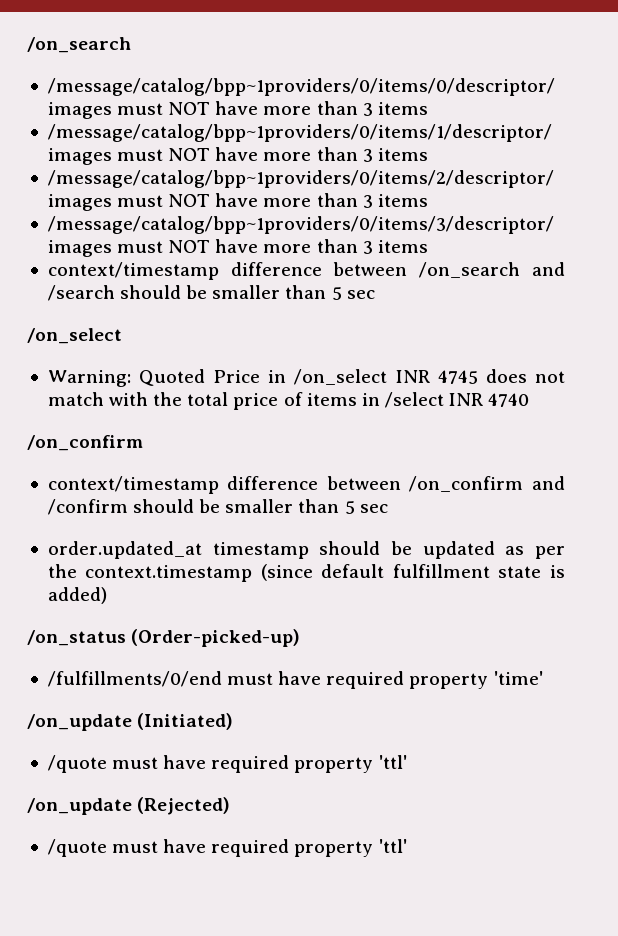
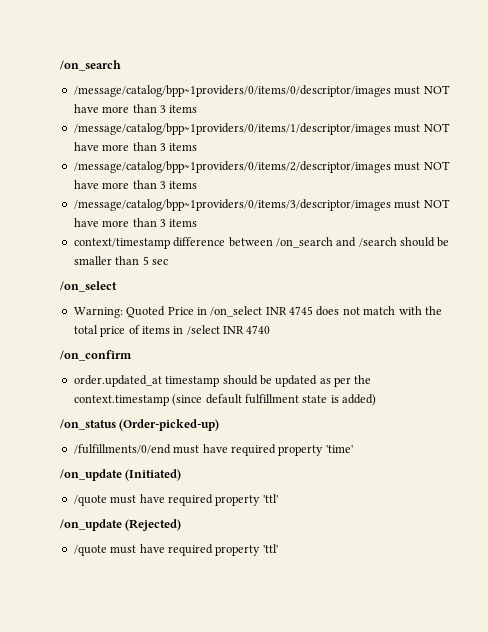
[47,476,566,494] [47,499,388,515] // context/timestamp difference between /on_confirm and /confirm should be smaller than 5 sec -> (132, 355) none

